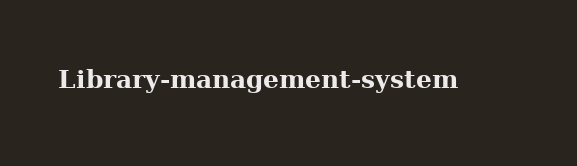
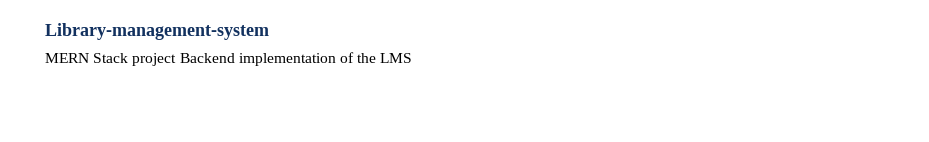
(458, 81) none -> [45,52,413,66] // MERN Stack project Backend implementation of the LMS

